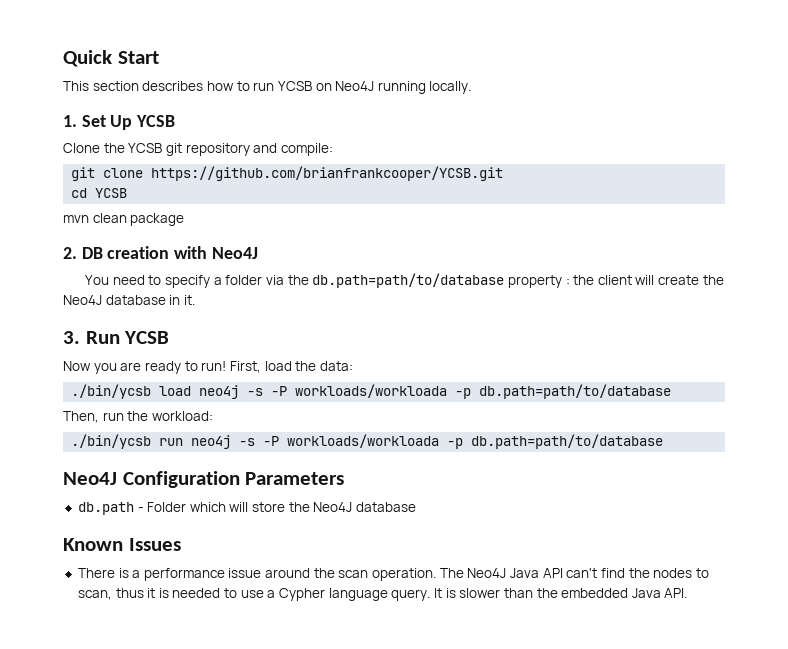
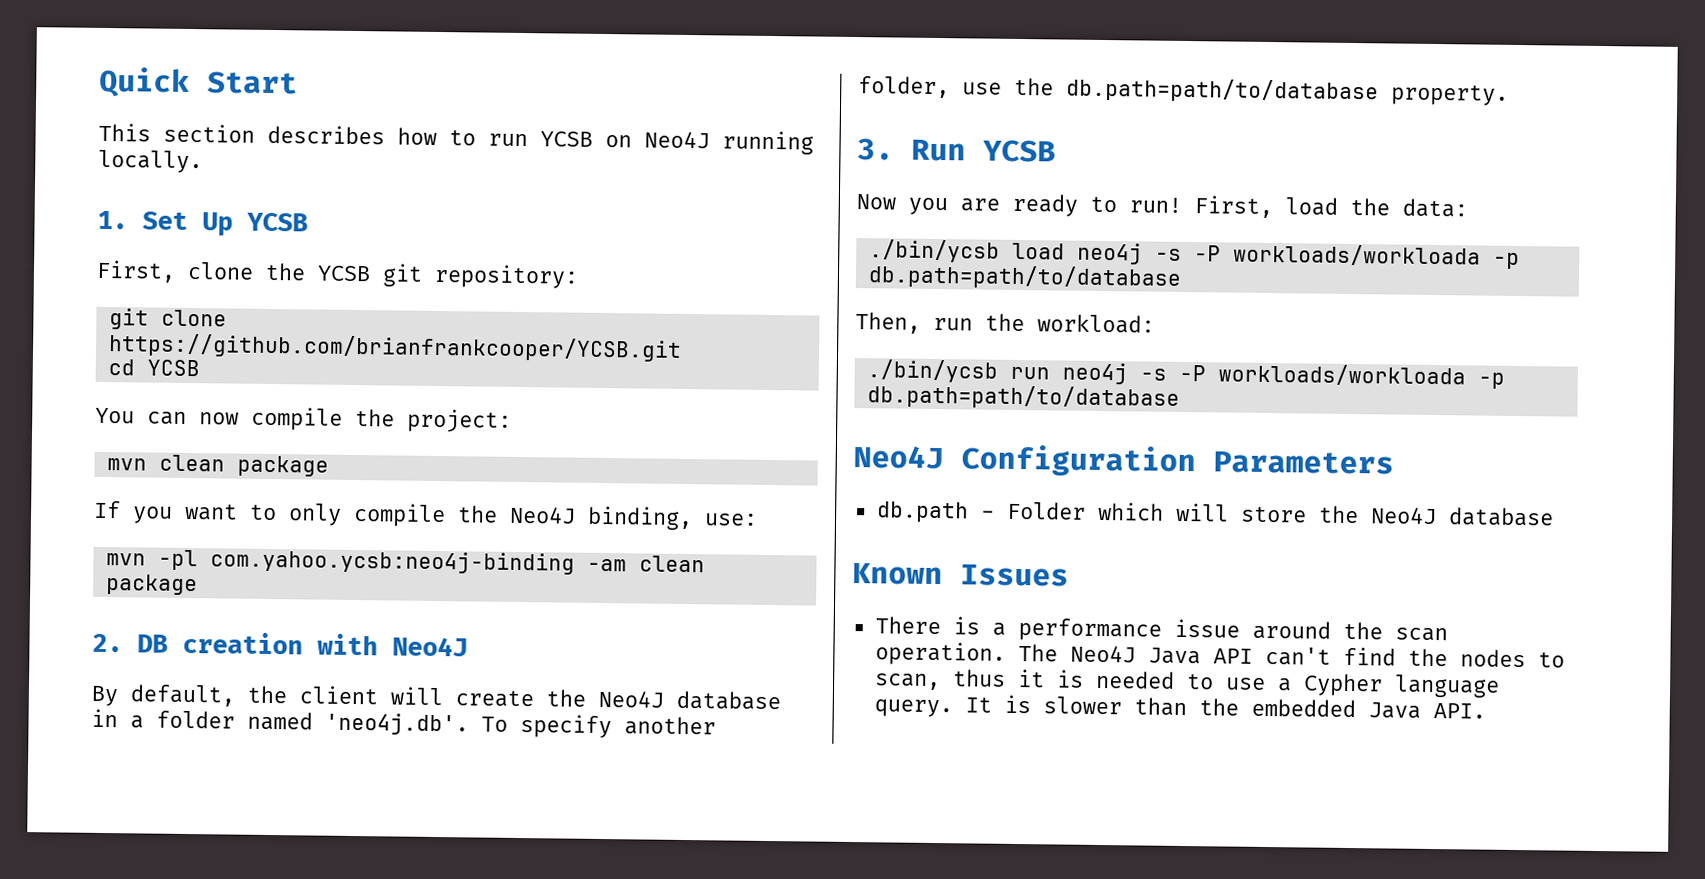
[63,143,100,153] Clone -> [96,259,254,283] First, clone
[185,143,333,156] repository and compile: -> [434,263,579,289] repository:
[63,215,89,223] mvn -> [95,406,512,433] [106,454,329,477] [94,500,758,531] [105,549,627,575] You can now compile the project: // mvn clean package // If you want to only compile the Neo4J binding, use: // mvn -pl com.yahoo.ycsb:neo4j-binding -am
[85,273,570,288] You need to specify a folder via the db.path=path/to/database property : -> [91,684,235,707] By default,
[183,295,195,305] it. -> [130,710,716,739] [858,76,1509,106] a folder named 'neo4j.db'. To specify another folder, use the db.path=path/to/database property.

